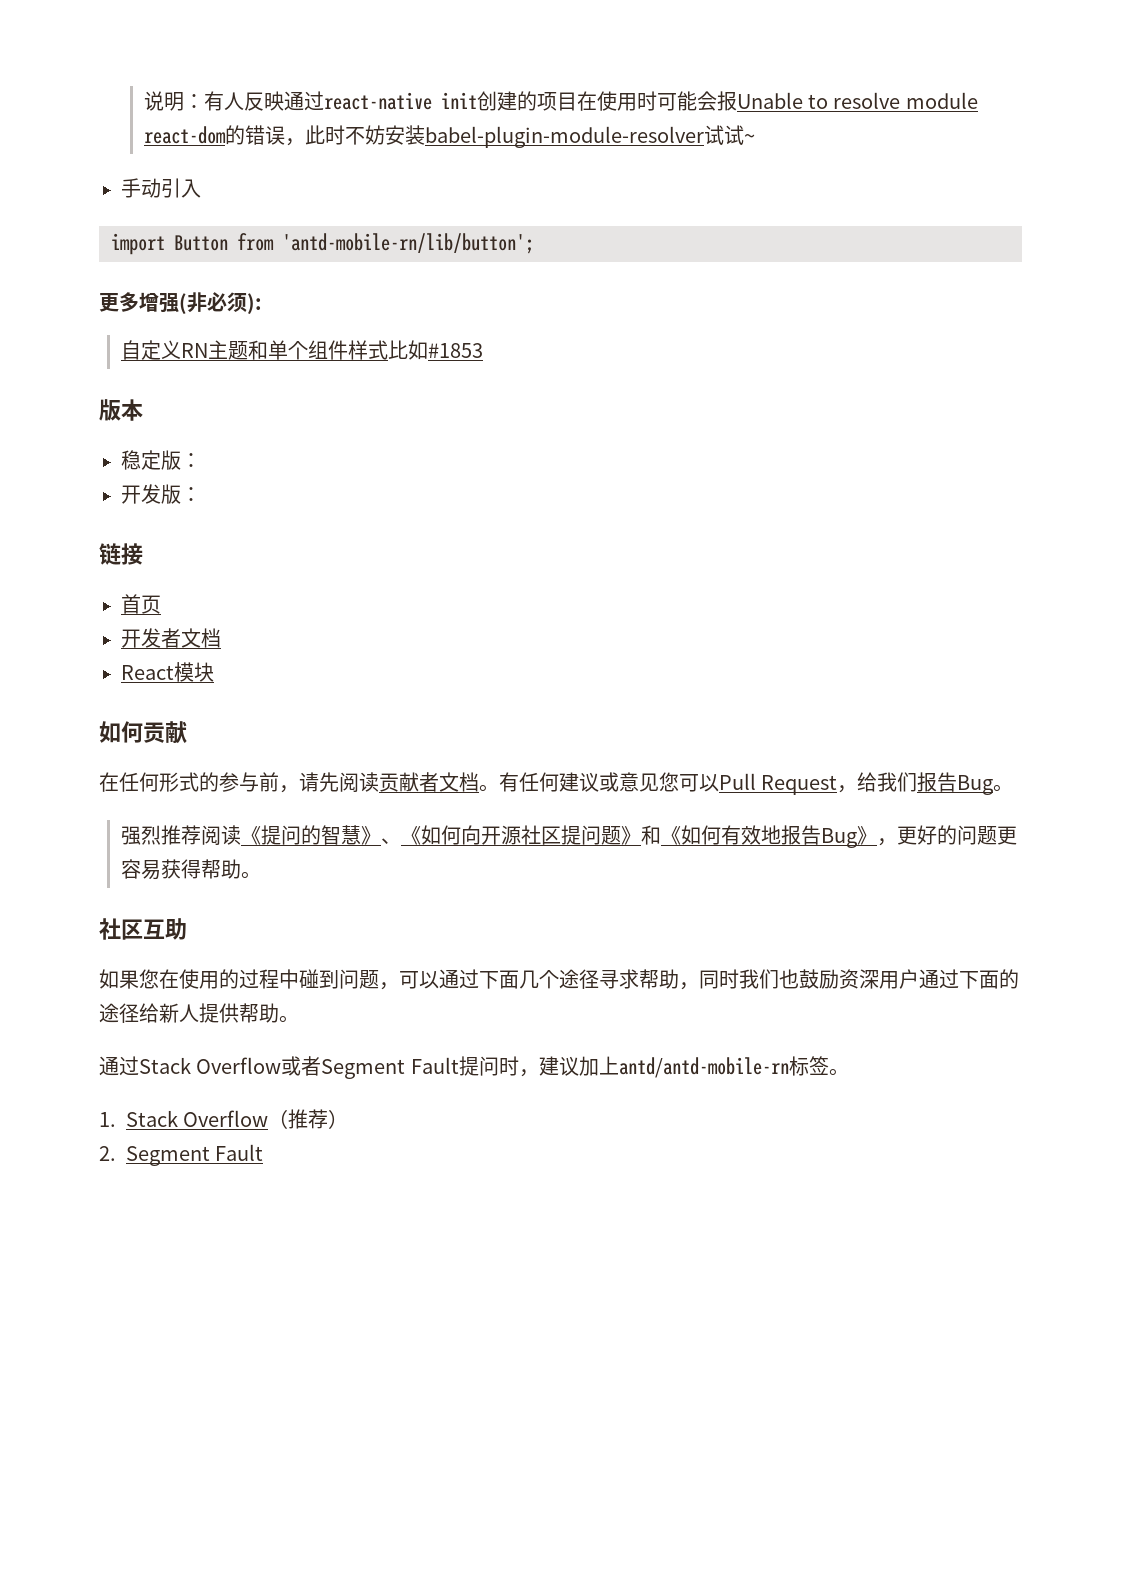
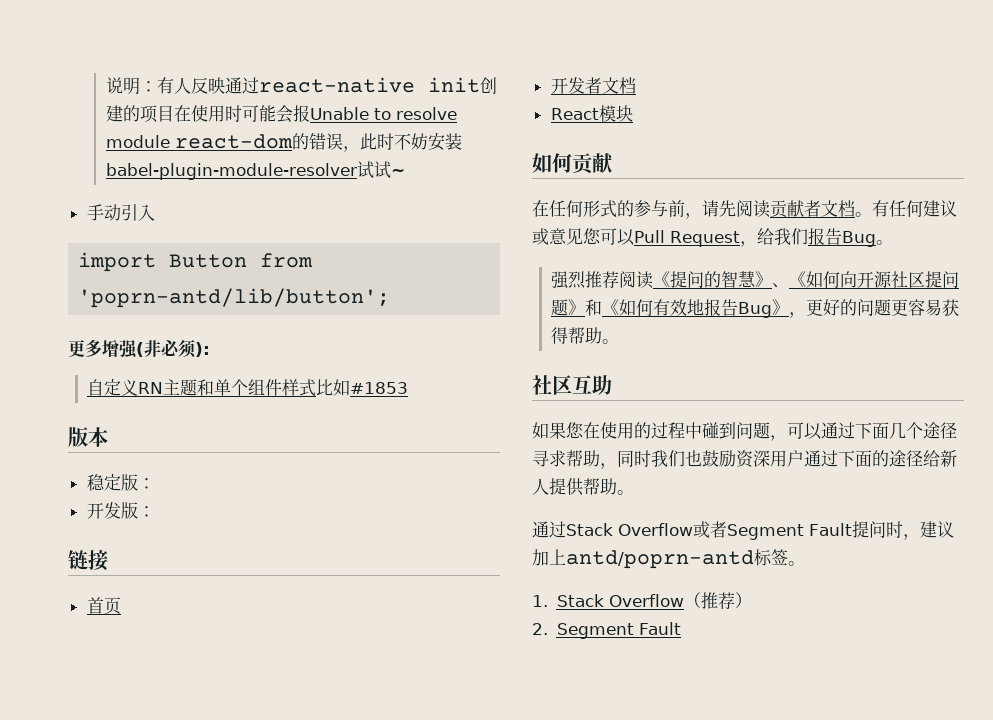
[282,233,534,254] 'antd-mobile-rn/lib/button'; -> [78,288,391,308] 'poprn-antd/lib/button';
[618,1057,789,1078] antd/antd-mobile-rn -> [566,550,754,569] antd/poprn-antd

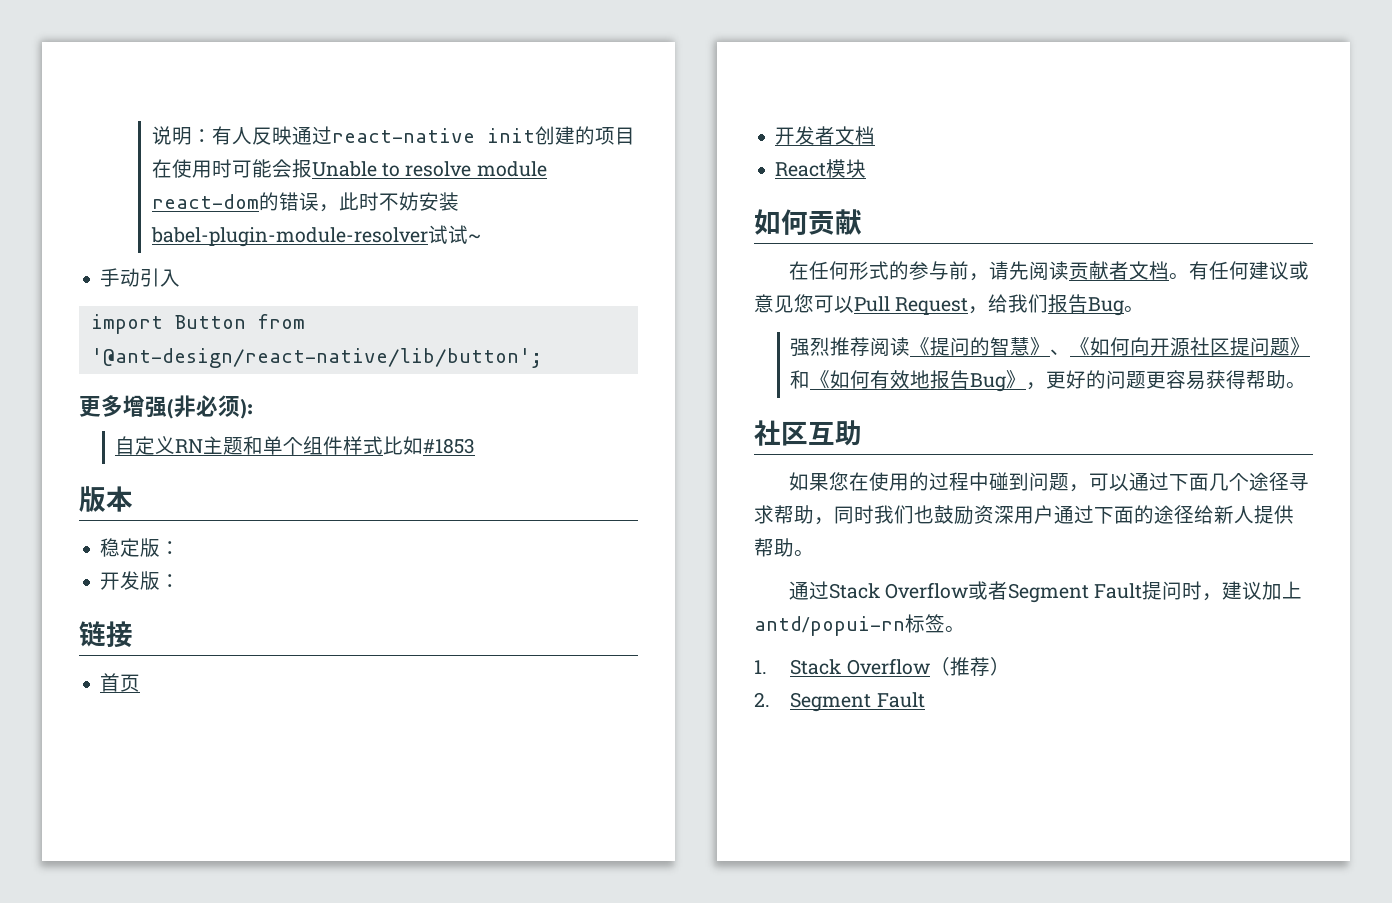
[78,288,391,308] 'poprn-antd/lib/button'; -> [90,348,542,368] '@ant-design/react-native/lib/button';
[566,550,754,569] antd/poprn-antd -> [754,616,905,636] antd/popui-rn

